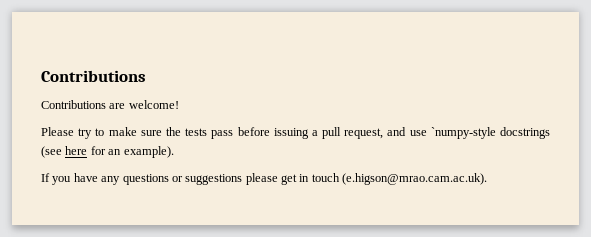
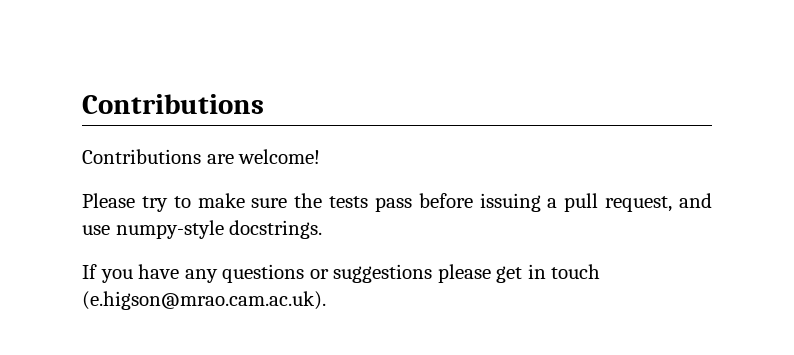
[430,127,550,139] [41,146,174,158] `numpy-style docstrings (see here for an example). -> [115,220,323,239] numpy-style docstrings.

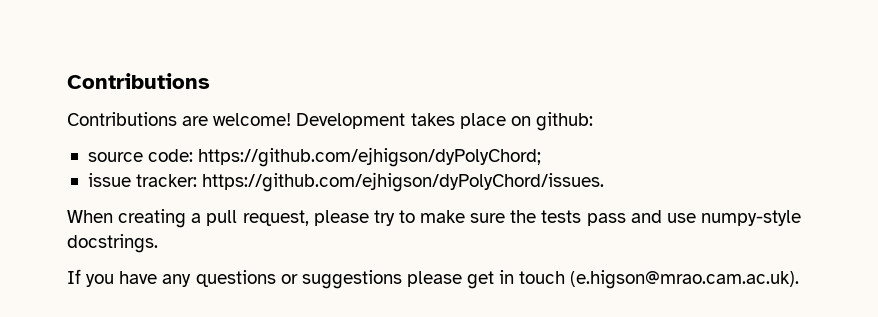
[82,193,135,208] // Please -> [296,112,593,131] [87,147,542,167] [87,172,605,192] [67,209,369,228] Development takes place on github: // source code: https://github.com/ejhigson/dyPolyChord; // issue tracker: https://github.com/ejhigson/dyPolyChord/issues. // When creating a pull request, please
[418,193,673,212] before issuing a pull request, -> (626, 219) none

